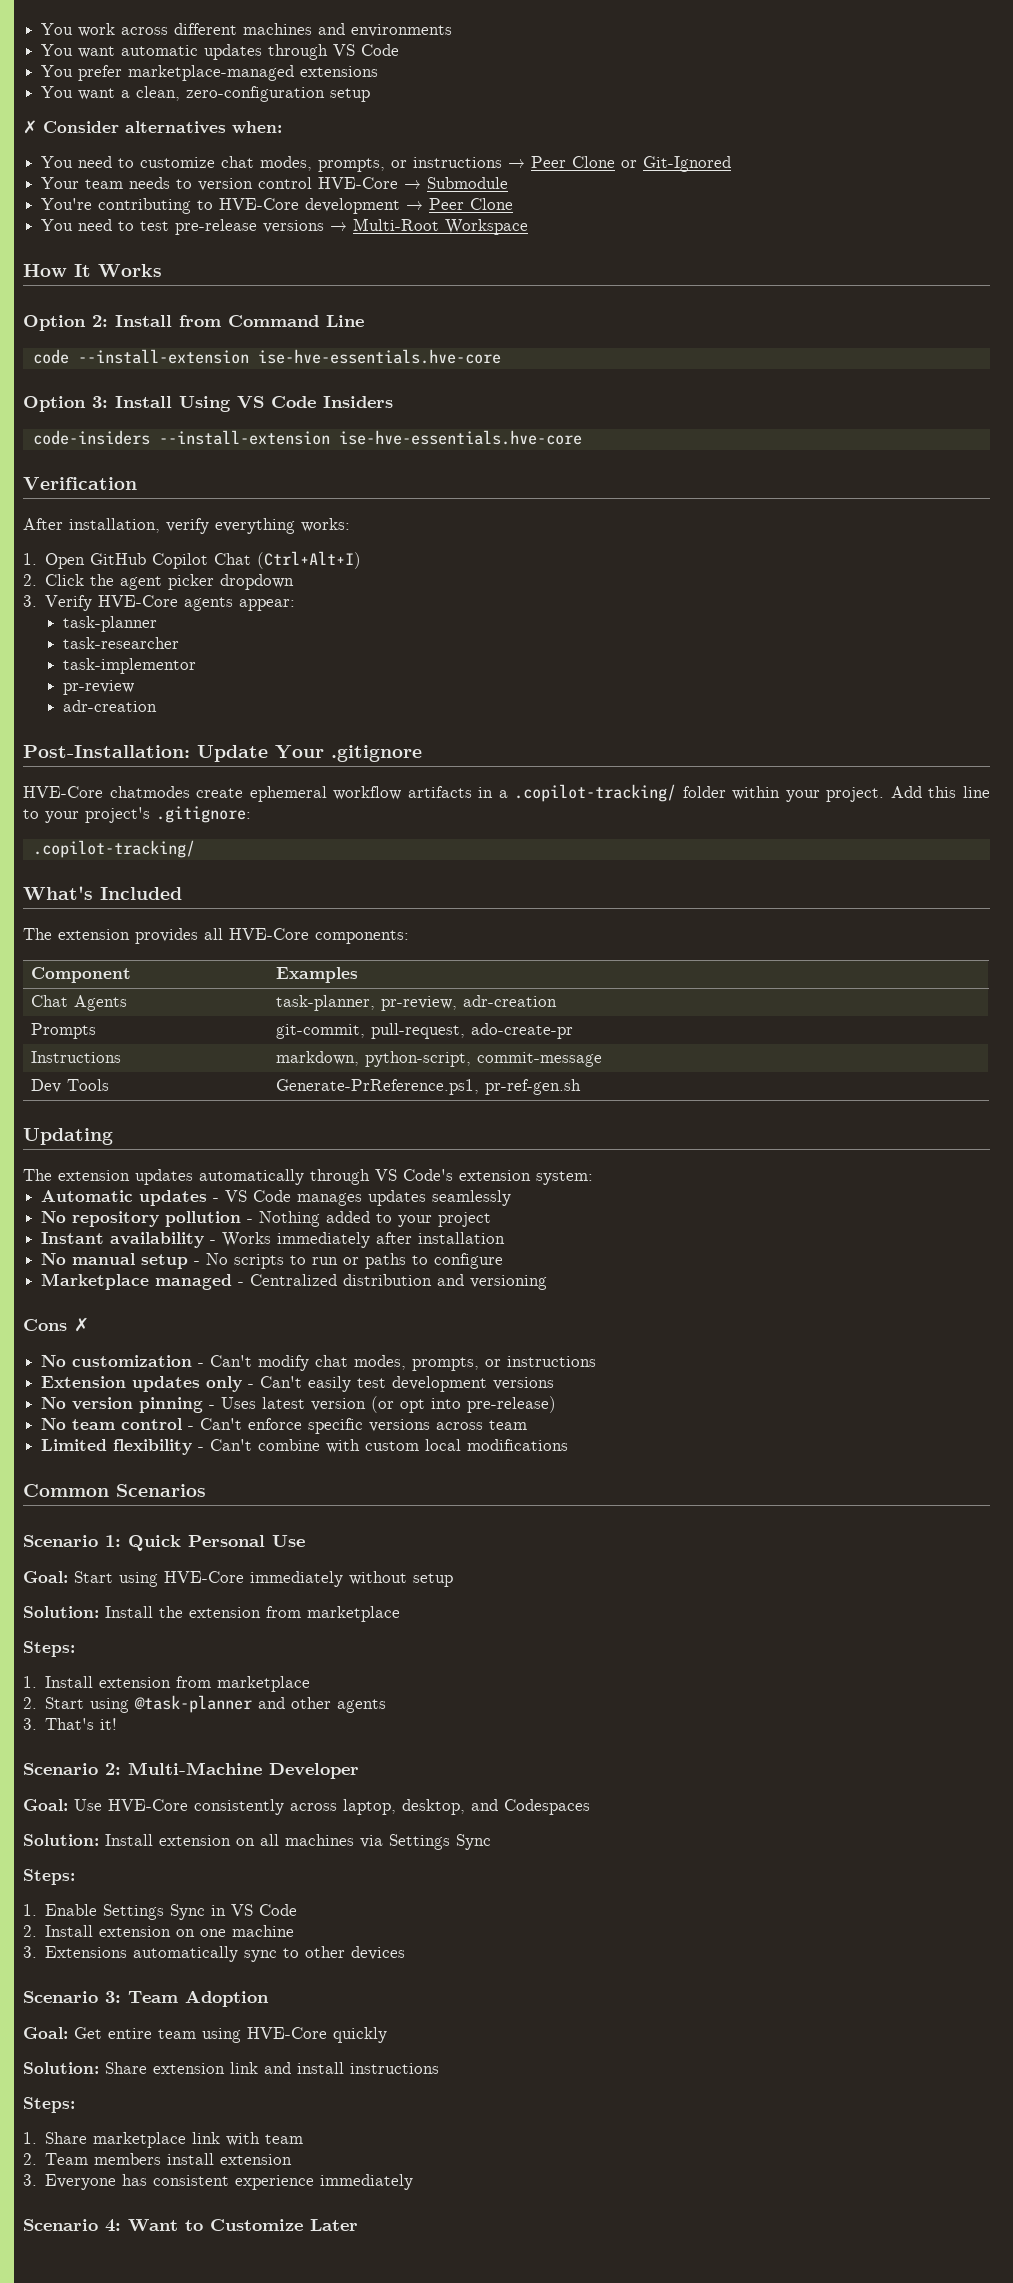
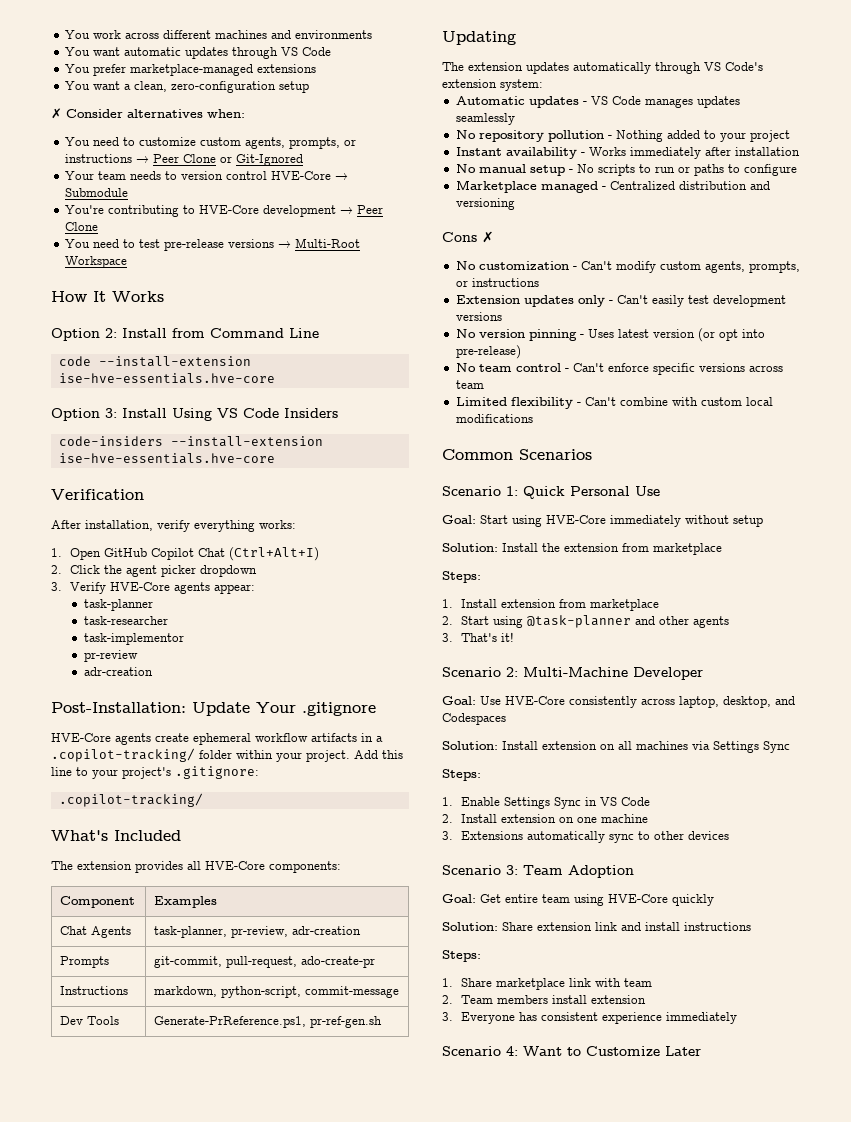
[221,156,313,171] chat modes, -> [199,137,285,149] custom agents,
[109,786,190,798] chatmodes -> [115,733,151,745] agents
[315,1355,407,1370] chat modes, -> [659,261,745,273] custom agents,

